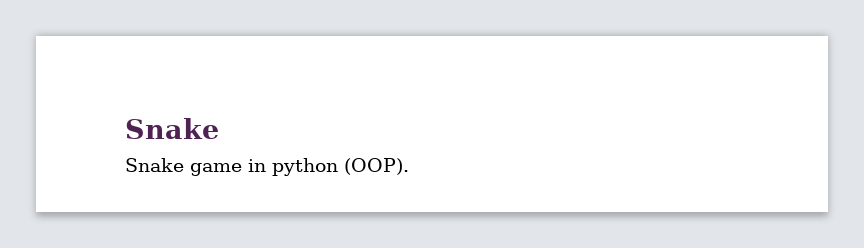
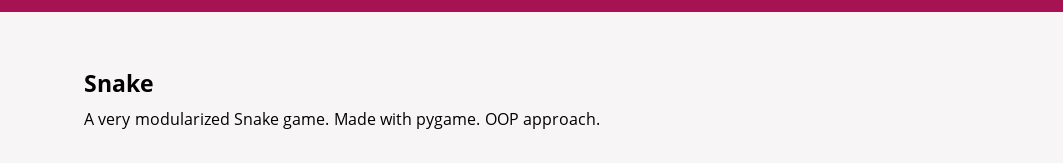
[125,158,409,176] Snake game in python (OOP). -> [84,112,600,129] A very modularized Snake game. Made with pygame. OOP approach.

